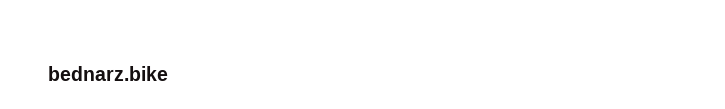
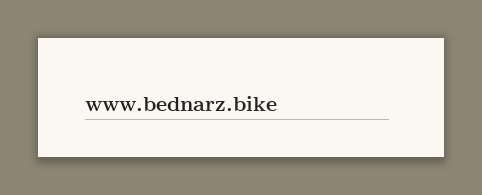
[48,66,168,81] bednarz.bike -> [85,96,277,111] www.bednarz.bike

